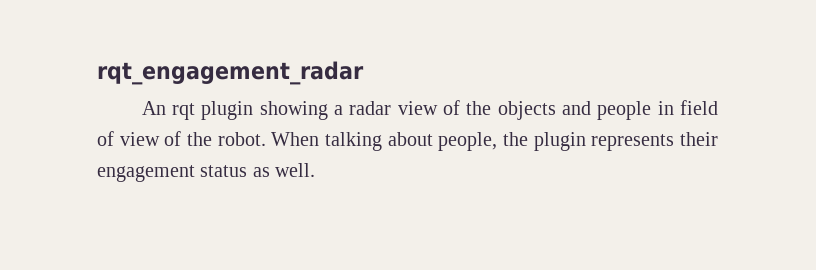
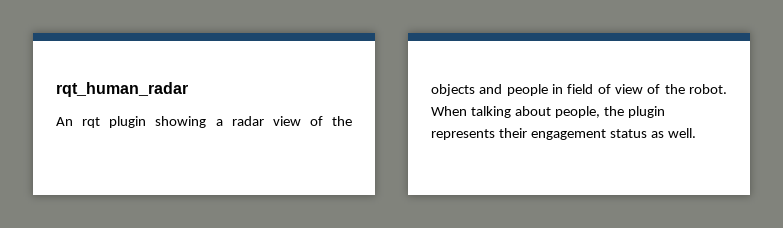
[97,61,364,85] rqt_engagement_radar -> [56,82,188,97] rqt_human_radar

